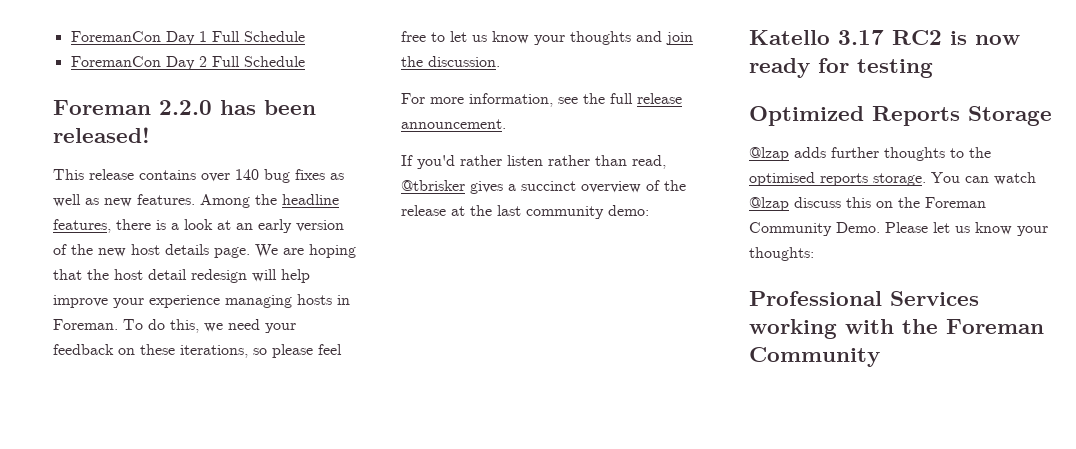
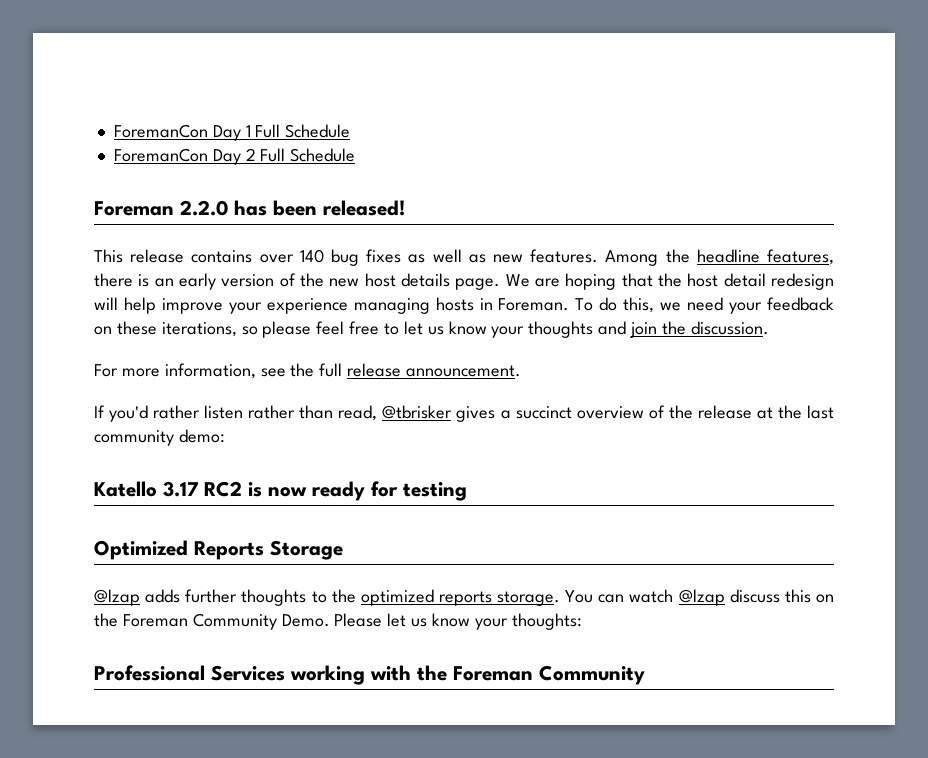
[171,219,231,230] a look at -> (150, 280) none
[749,172,815,186] optimised -> [360,589,434,606] optimized

